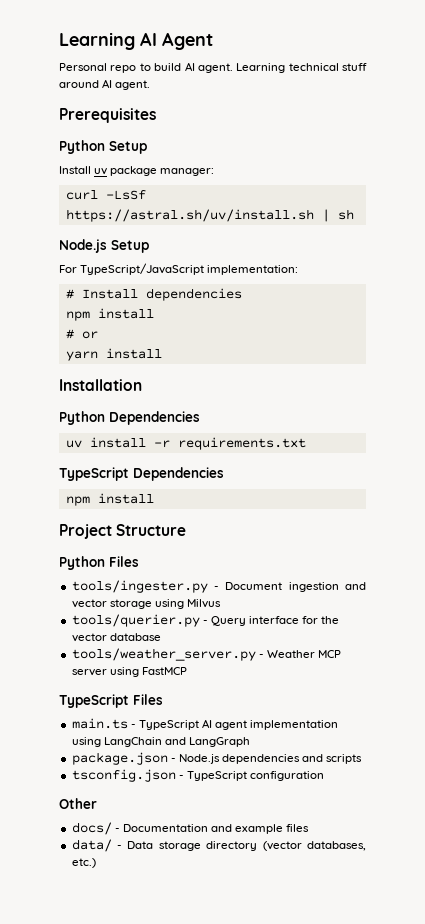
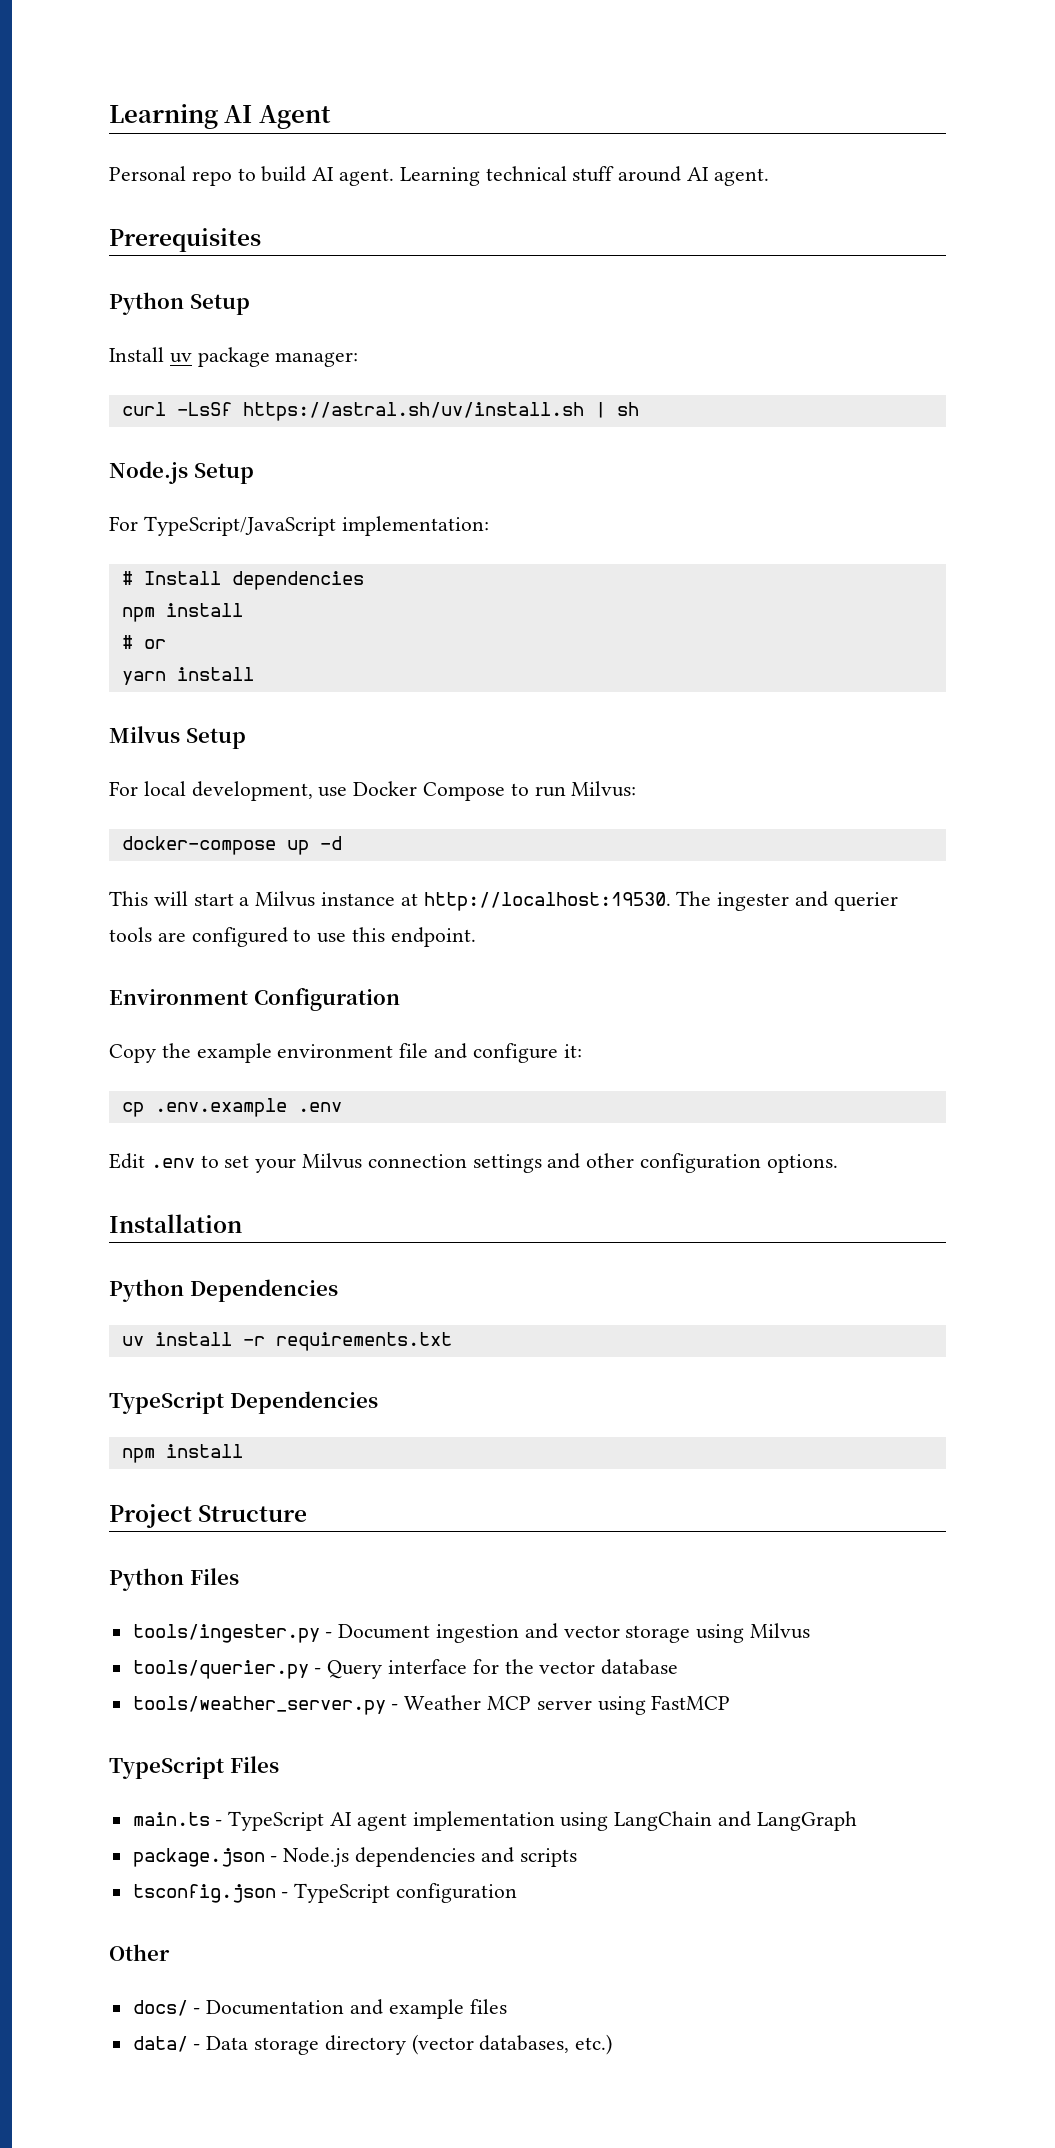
(162, 353) none -> [109,726,246,749] [109,781,637,801] [121,836,342,855] [109,891,898,911] [109,927,476,947] [109,988,400,1011] [109,1043,582,1063] [121,1098,342,1117] [109,1153,838,1173] // Milvus Setup // For local development, use Docker Compose to run Milvus: // docker-compose up -d // This will start a Milvus instance at http://localhost:19530. The ingester and querier tools are configured to use this endpoint. // Environment Configuration // Copy the example environment file and configure it: // cp .env.example .env // Edit .env to set your Milvus connection settings and other configuration options.

